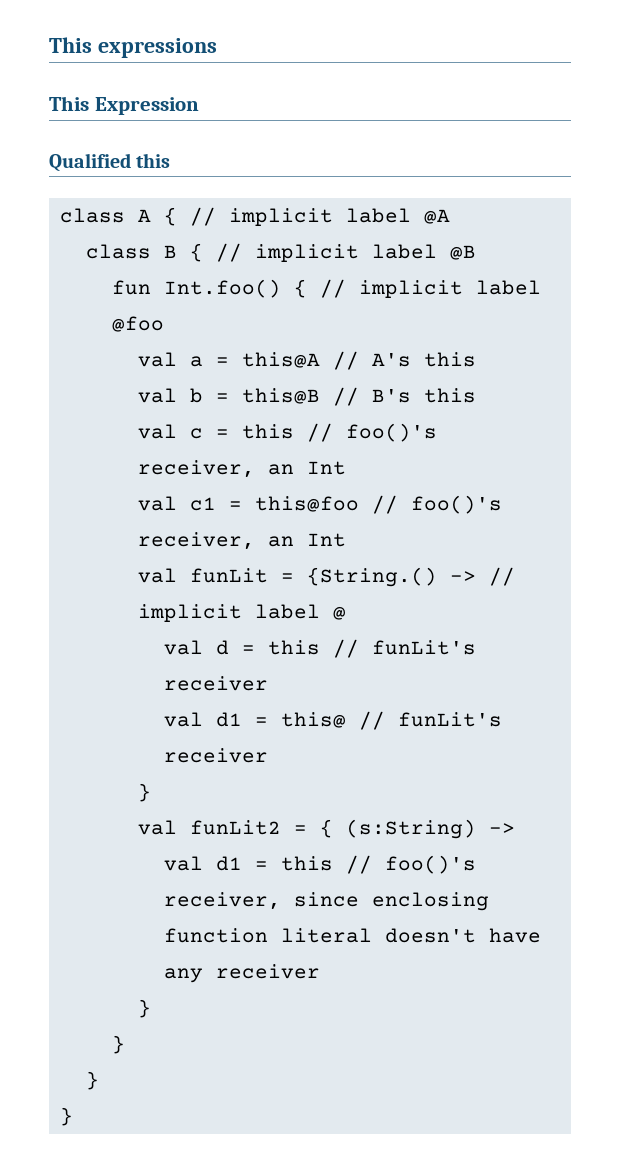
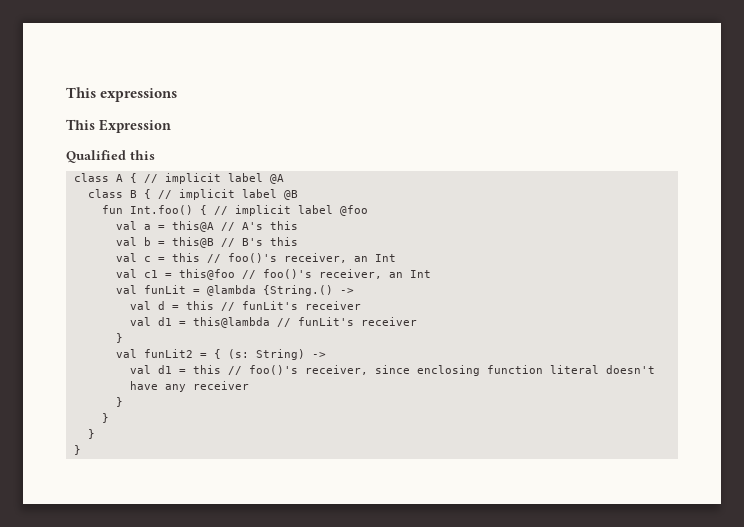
(294, 577) none -> [206,285,256,296] @lambda
[488,567,515,586] [137,604,346,622] // implicit label @ -> (354, 291) none
[280,712,346,728] this@ -> [192,317,270,328] this@lambda
[345,819,476,839] (s:String) -> [227,349,305,360] (s: String)

